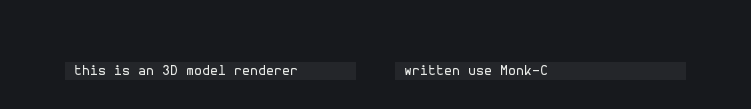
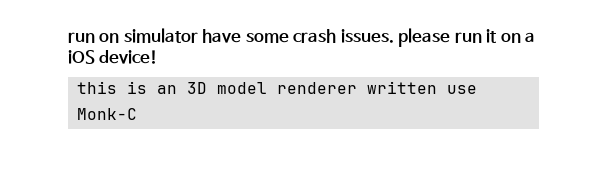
(73, 70) none -> [68,28,536,47] [68,50,159,64] run on simulator have some crash issues. please run it on a iOS device! //

